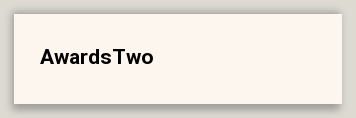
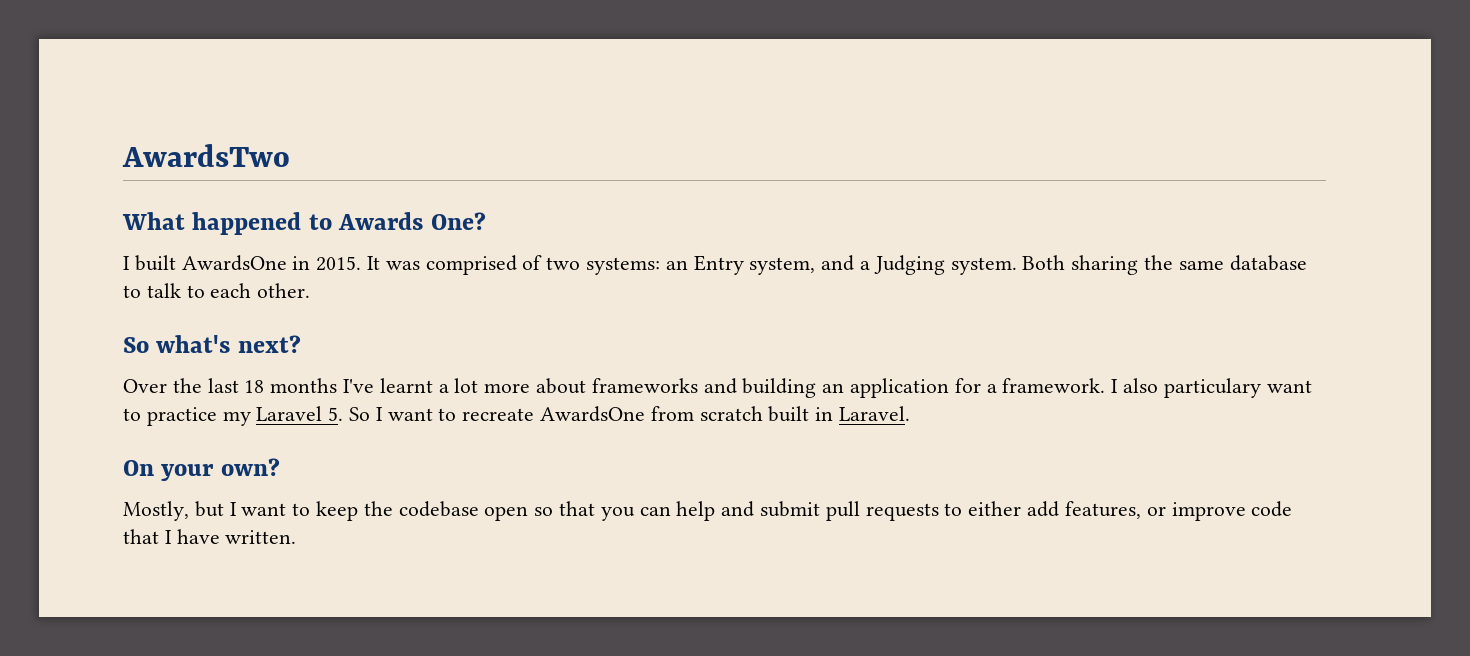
(154, 56) none -> [122,212,486,235] [123,255,1307,275] [123,283,311,298] [123,335,301,353] [123,378,1312,398] [123,406,911,426] [123,458,280,481] [123,501,1293,521] [123,529,297,544] // What happened to Awards One? // I built AwardsOne in 2015. It was comprised of two systems: an Entry system, and a Judging system. Both sharing the same database to talk to each other. // So what's next? // Over the last 18 months I've learnt a lot more about frameworks and building an application for a framework. I also particulary want to practice my Laravel 5. So I want to recreate AwardsOne from scratch built in Laravel. // On your own? // Mostly, but I want to keep the codebase open so that you can help and submit pull requests to either add features, or improve code that I have written.

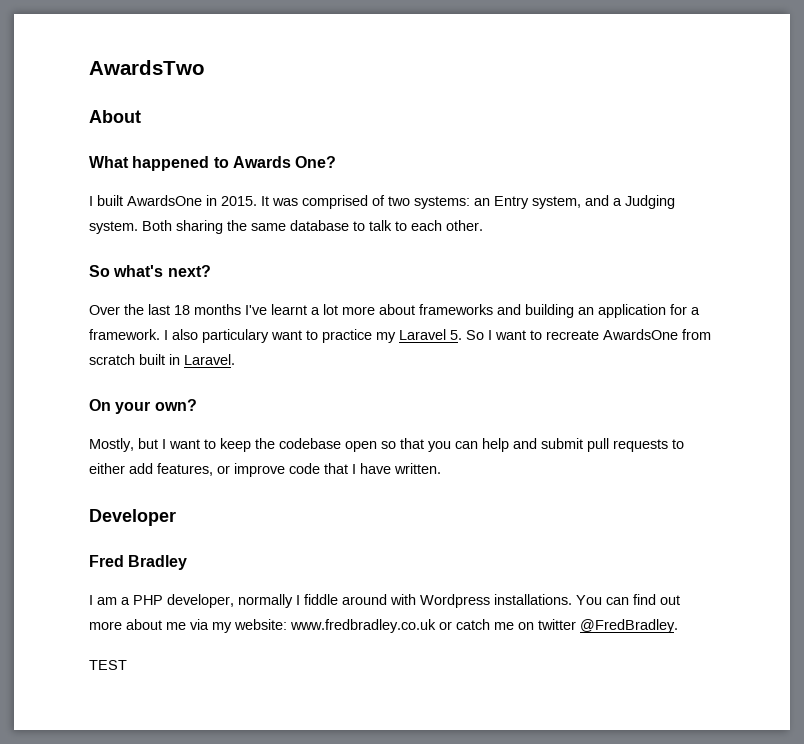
(290, 155) none -> [89,110,141,123] // About
(297, 537) none -> [89,509,176,526] [89,555,188,570] [89,594,680,608] [89,619,678,633] [89,660,127,670] // Developer // Fred Bradley // I am a PHP developer, normally I fiddle around with Wordpress installations. You can find out more about me via my website: www.fredbradley.co.uk or catch me on twitter @FredBradley. // TEST

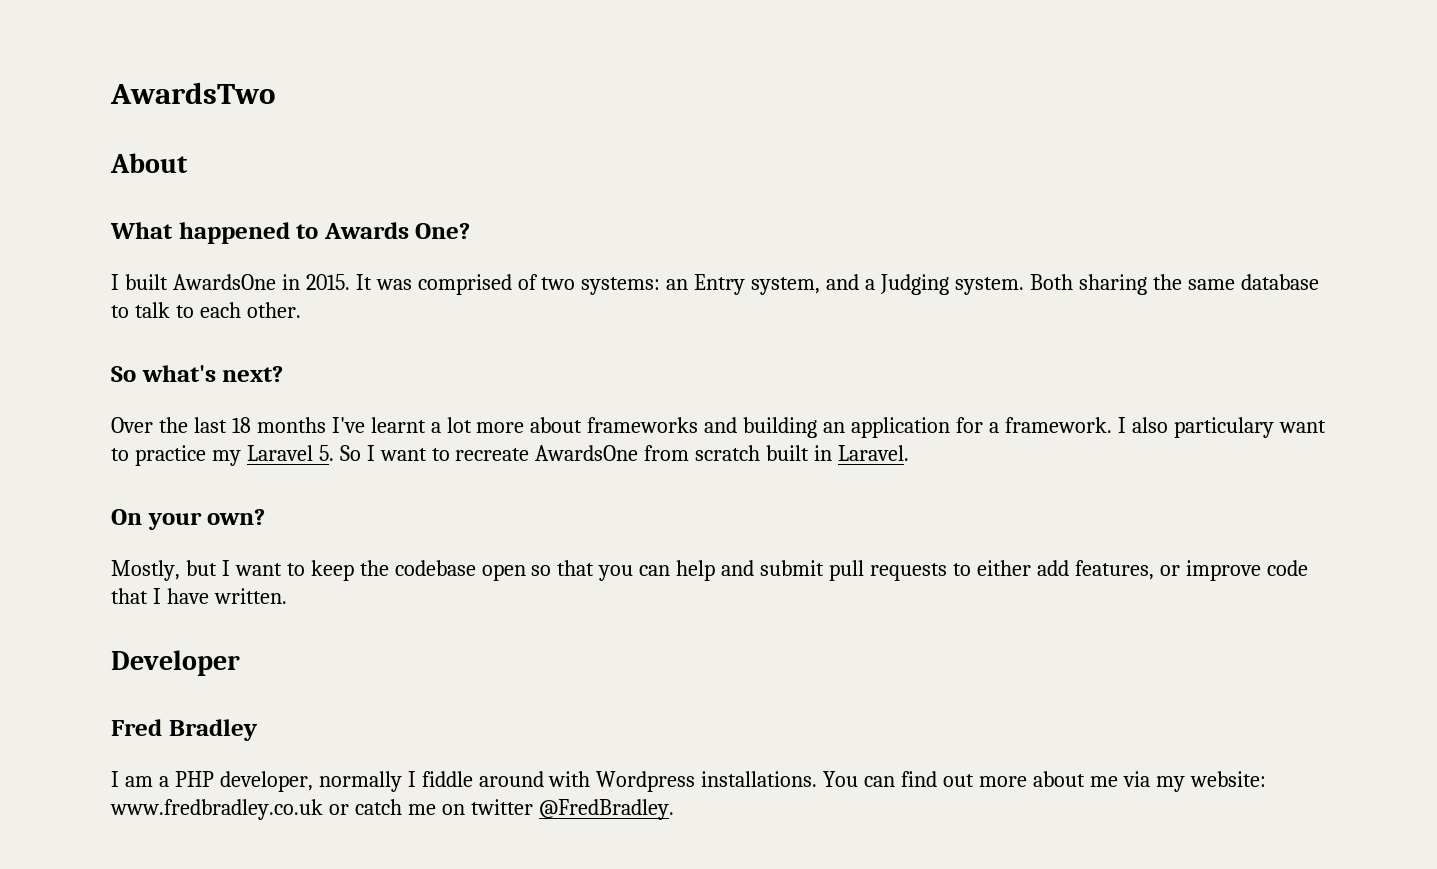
[89,660,127,670] // TEST -> (674, 809) none

